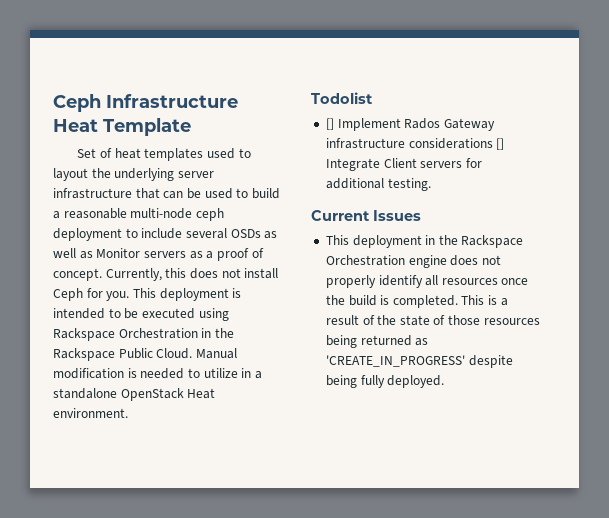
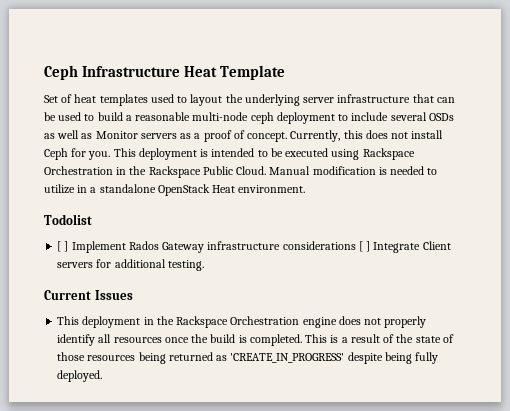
[325,118,334,130] [] -> [57,241,69,252] [ ]
[496,138,505,150] [] -> [358,241,371,252] [ ]

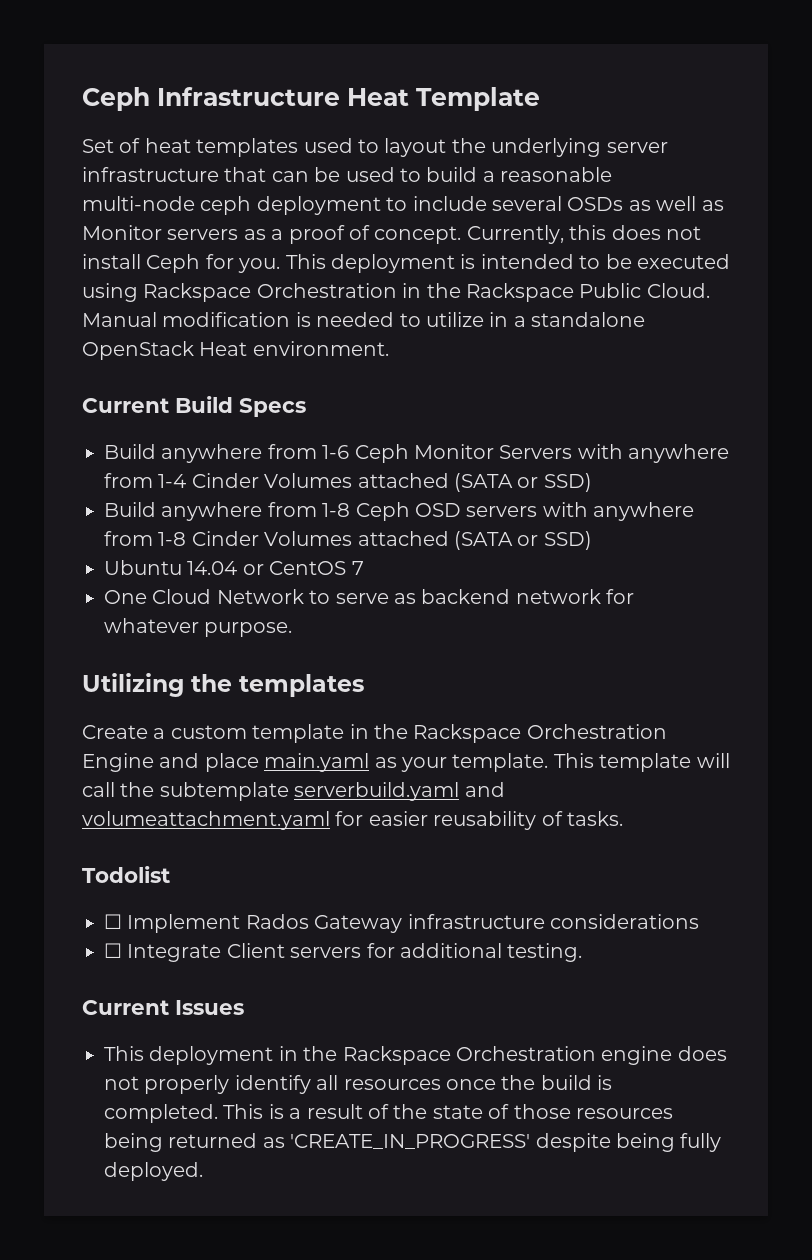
(306, 189) none -> [82,396,306,417] [104,444,730,463] [104,473,592,492] [104,502,695,521] [104,531,592,550] [104,560,364,575] [104,589,635,604] [104,618,293,637] [82,673,364,697] [82,724,667,743] [82,753,730,772] [82,782,505,801] [82,811,623,830] // Current Build Specs // Build anywhere from 1-6 Ceph Monitor Servers with anywhere from 1-4 Cinder Volumes attached (SATA or SSD) // Build anywhere from 1-8 Ceph OSD servers with anywhere from 1-8 Cinder Volumes attached (SATA or SSD) // Ubuntu 14.04 or CentOS 7 // One Cloud Network to serve as backend network for whatever purpose. // Utilizing the templates // Create a custom template in the Rackspace Orchestration Engine and place main.yaml as your template. This template will call the subtemplate serverbuild.yaml and volumeattachment.yaml for easier reusability of tasks.
[57,241,69,252] [ ] -> [104,914,122,929] ☐
[358,241,371,252] [ ] -> [104,943,122,958] // ☐

